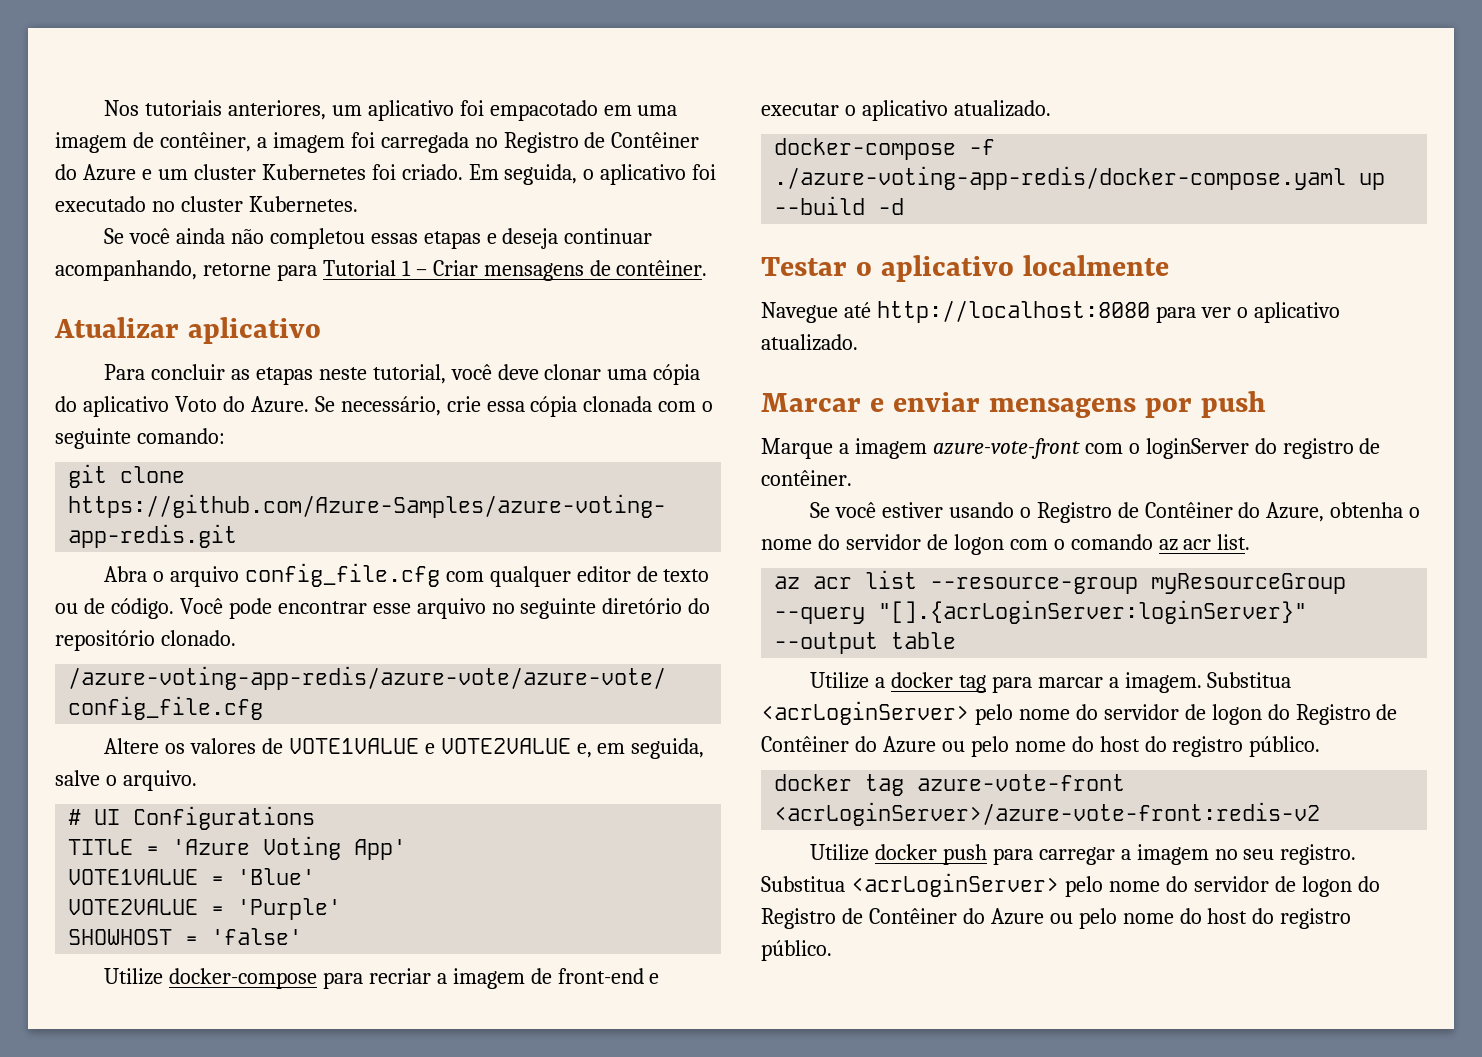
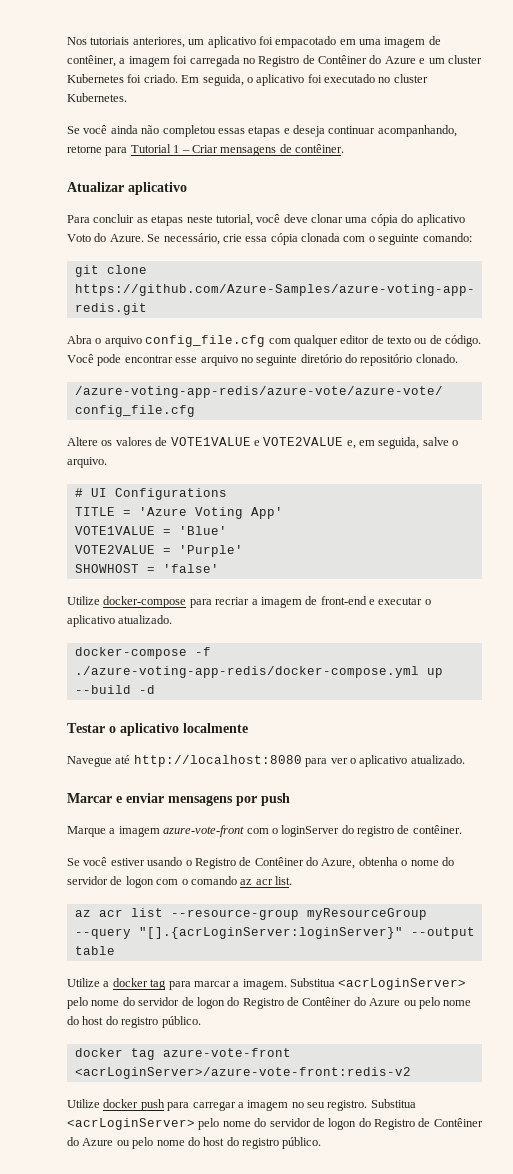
[774,166,1347,190] ./azure-voting-app-redis/docker-compose.yaml -> [74,666,419,678] ./azure-voting-app-redis/docker-compose.yml

